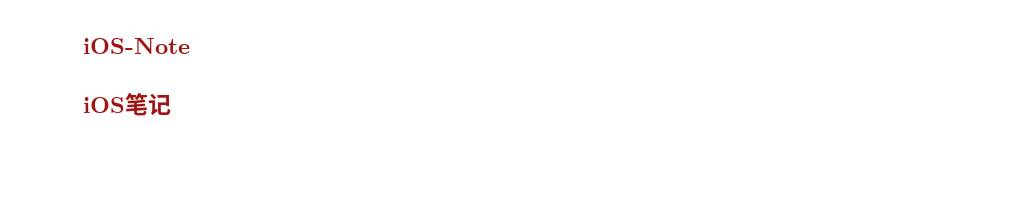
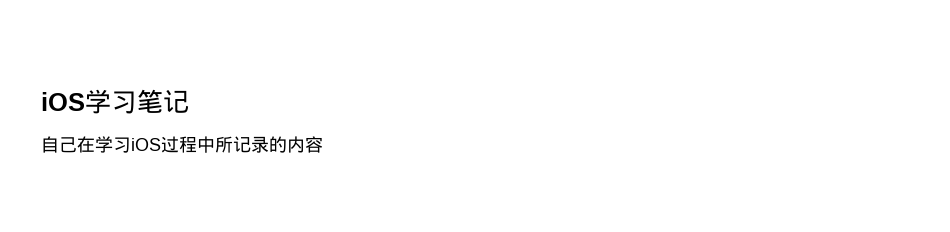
[83,38,190,54] [83,97,125,113] iOS-Note // iOS -> [41,89,137,114] iOS学习
(171, 104) none -> [41,136,323,153] // 自己在学习iOS过程中所记录的内容

